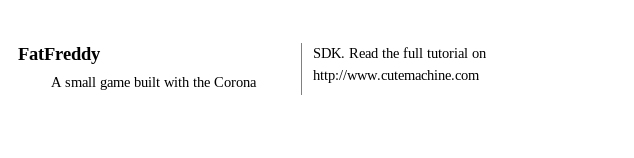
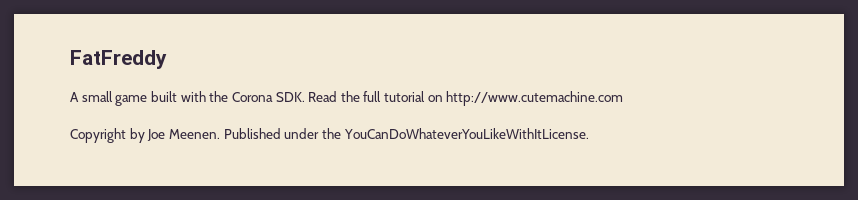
(480, 76) none -> [70,128,590,143] // Copyright by Joe Meenen. Published under the YouCanDoWhateverYouLikeWithItLicense.

